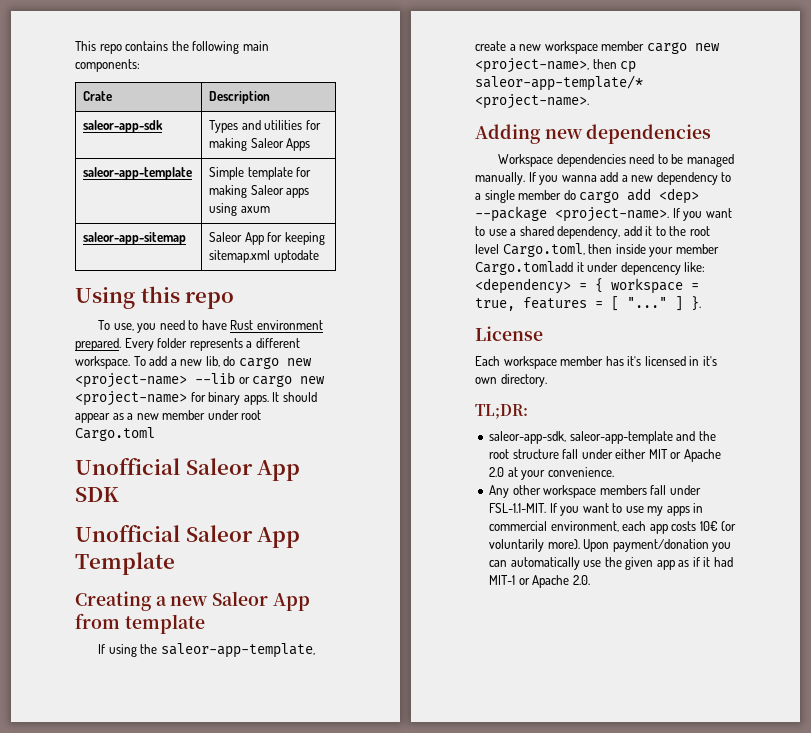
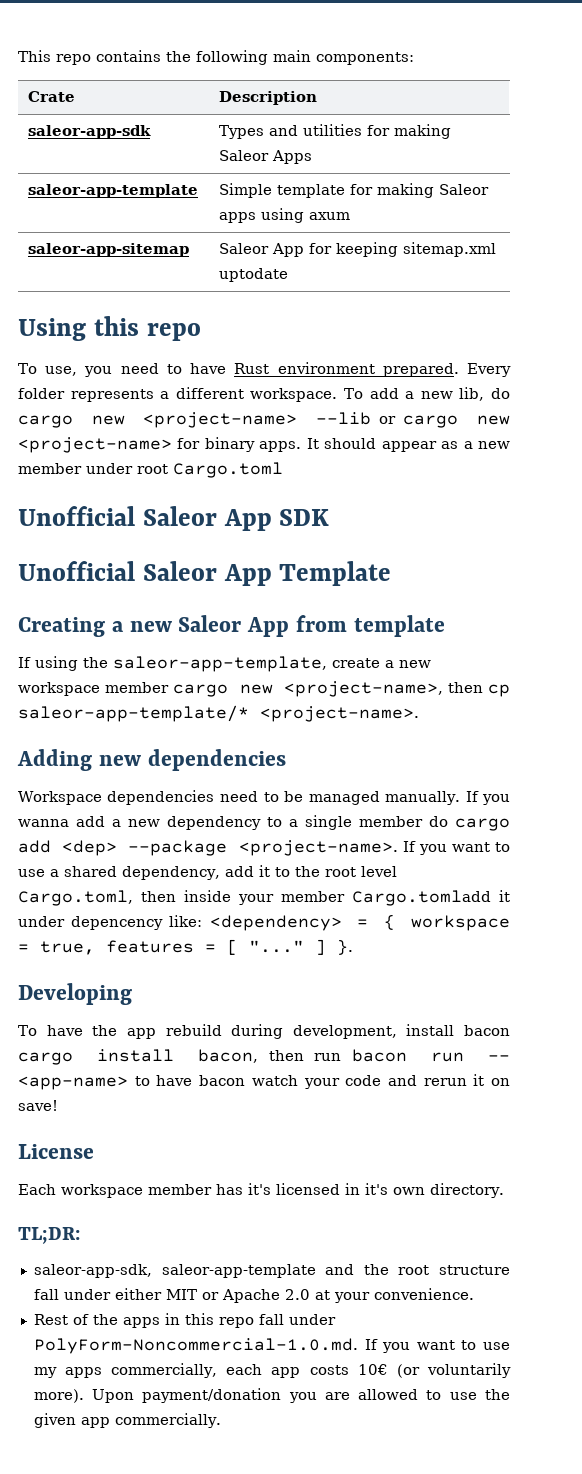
(701, 303) none -> [18,983,132,1005] [18,1024,510,1039] [18,1049,510,1065] [18,1074,510,1090] [18,1100,58,1111] // Developing // To have the app rebuild during development, install bacon cargo install bacon, then run bacon run -- <app-name> to have bacon watch your code and rerun it on save!
[489,485,701,498] [489,503,547,513] Any other workspace members fall under FSL-1.1-MIT. -> [33,1313,336,1328] [33,1338,358,1354] Rest of the apps in this repo fall under PolyForm-Noncommercial-1.0.md.
[693,503,704,513] [489,521,619,532] in commercial environment, -> [111,1363,218,1378] commercially,
[489,557,580,570] can automatically -> [324,1389,442,1400] are allowed to
[678,557,733,567] [489,575,590,588] as if it had MIT-1 or Apache 2.0. -> [114,1413,221,1428] commercially.

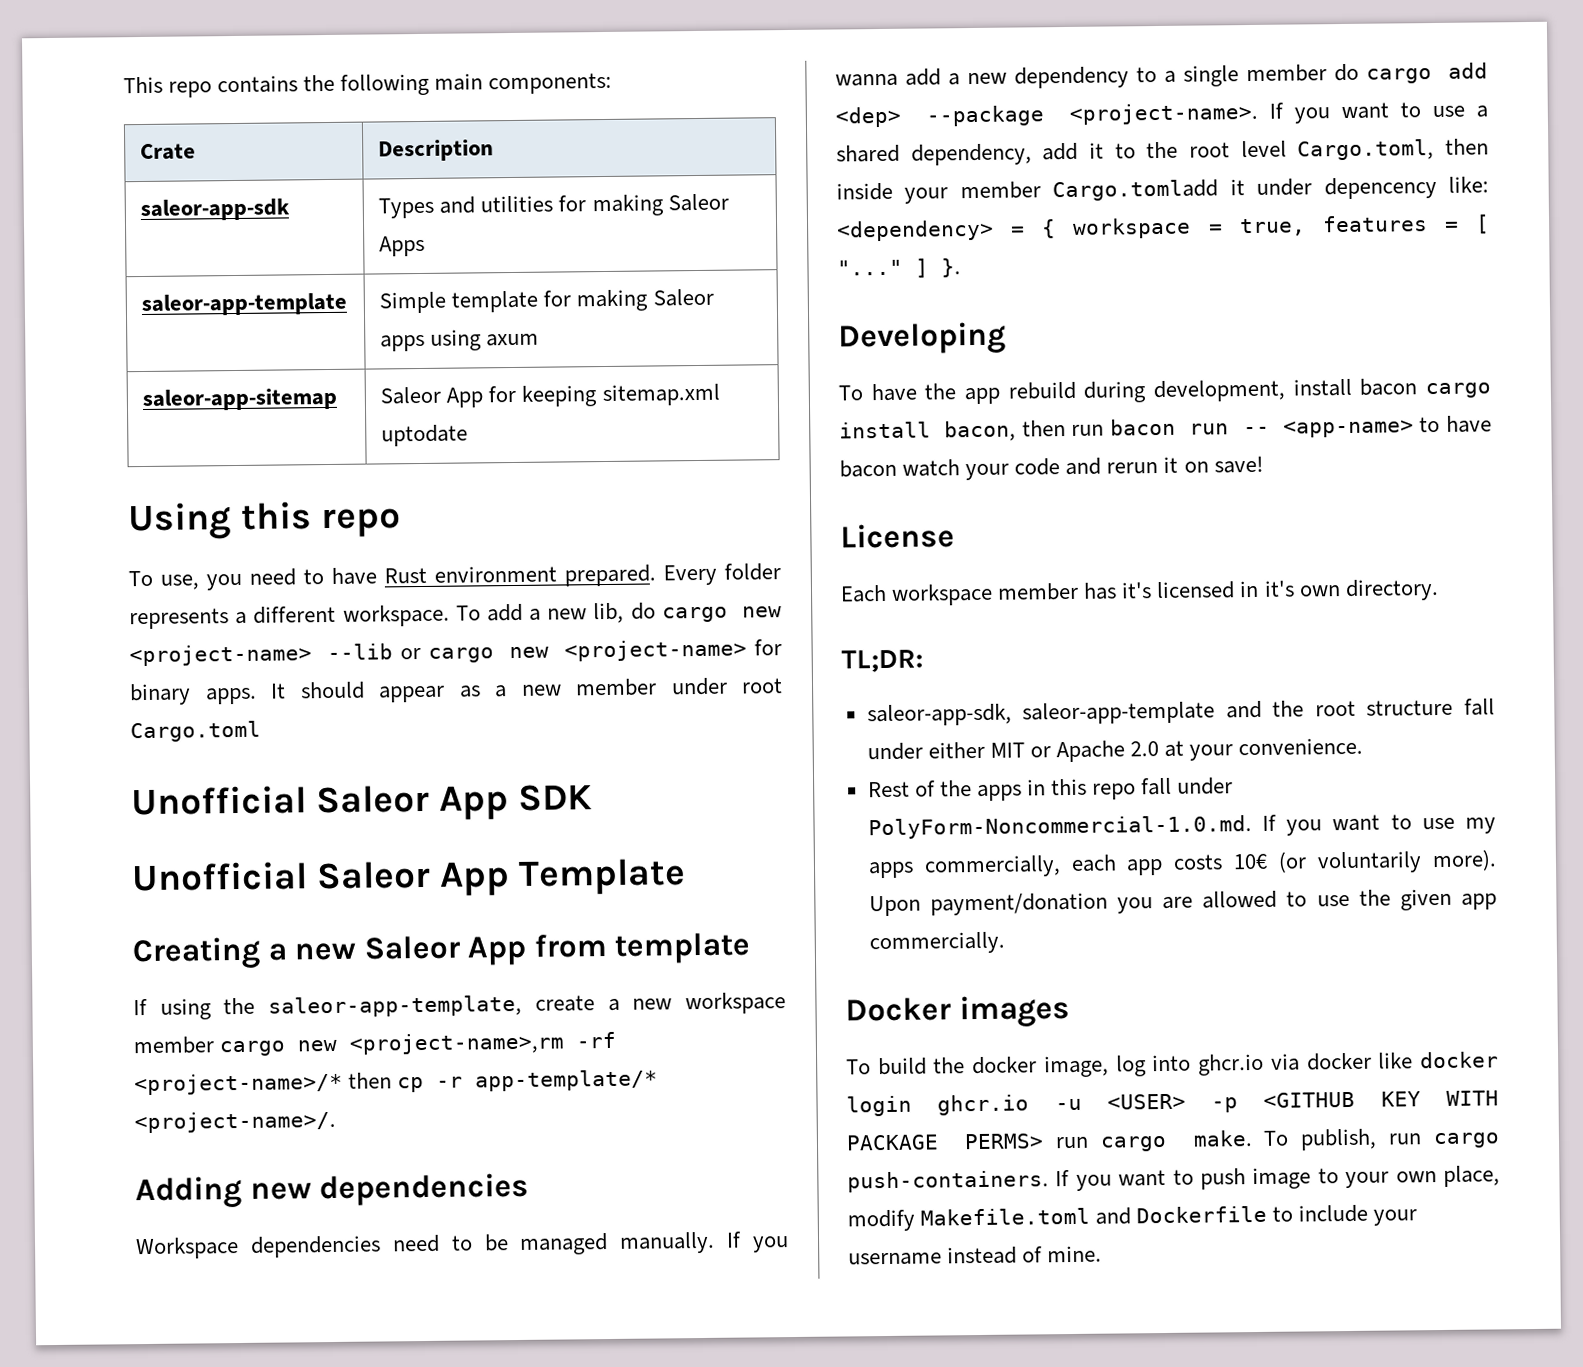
[283,681,510,697] [18,705,419,722] <project-name>, then cp saleor-app-template/* <project-name>. -> [349,1031,617,1055] [134,1069,659,1096] [134,1110,336,1134] <project-name>,rm -rf <project-name>/* then cp -r app-template/* <project-name>/.
(221, 1420) none -> [845,995,1070,1028] [846,1051,1499,1078] [846,1090,1499,1117] [846,1128,1500,1152] [847,1165,1500,1193] [847,1204,1418,1232] [848,1245,1103,1266] // Docker images // To build the docker image, log into ghcr.io via docker like docker login ghcr.io -u <USER> -p <GITHUB KEY WITH PACKAGE PERMS> run cargo make. To publish, run cargo push-containers. If you want to push image to your own place, modify Makefile.toml and Dockerfile to include your username instead of mine.

